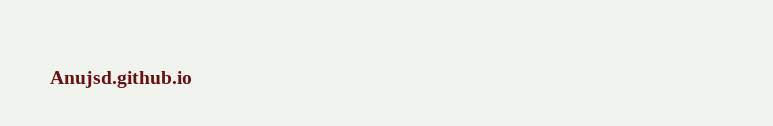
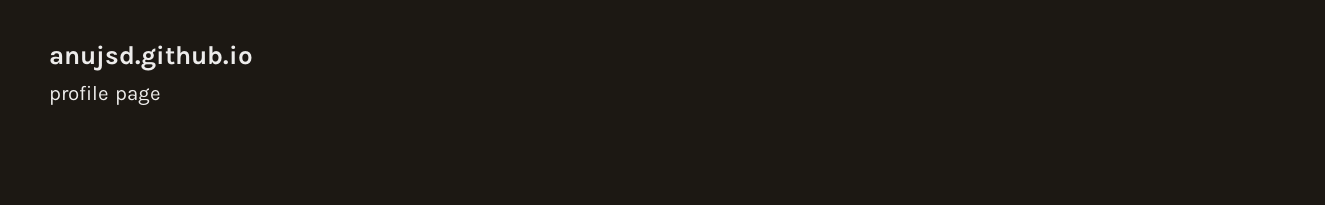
[50,71,192,88] Anujsd.github.io -> [49,45,253,71] [49,85,161,106] anujsd.github.io // profile page

